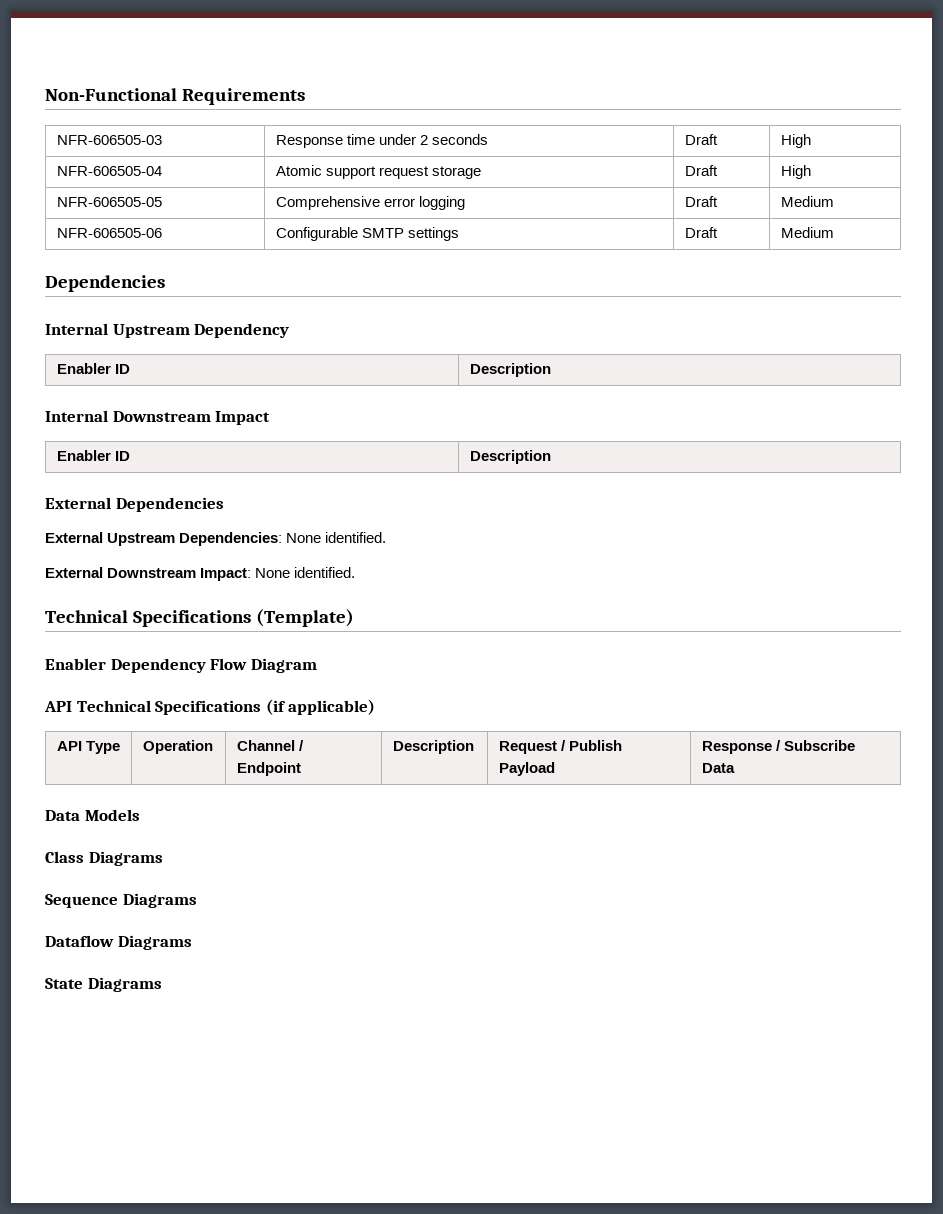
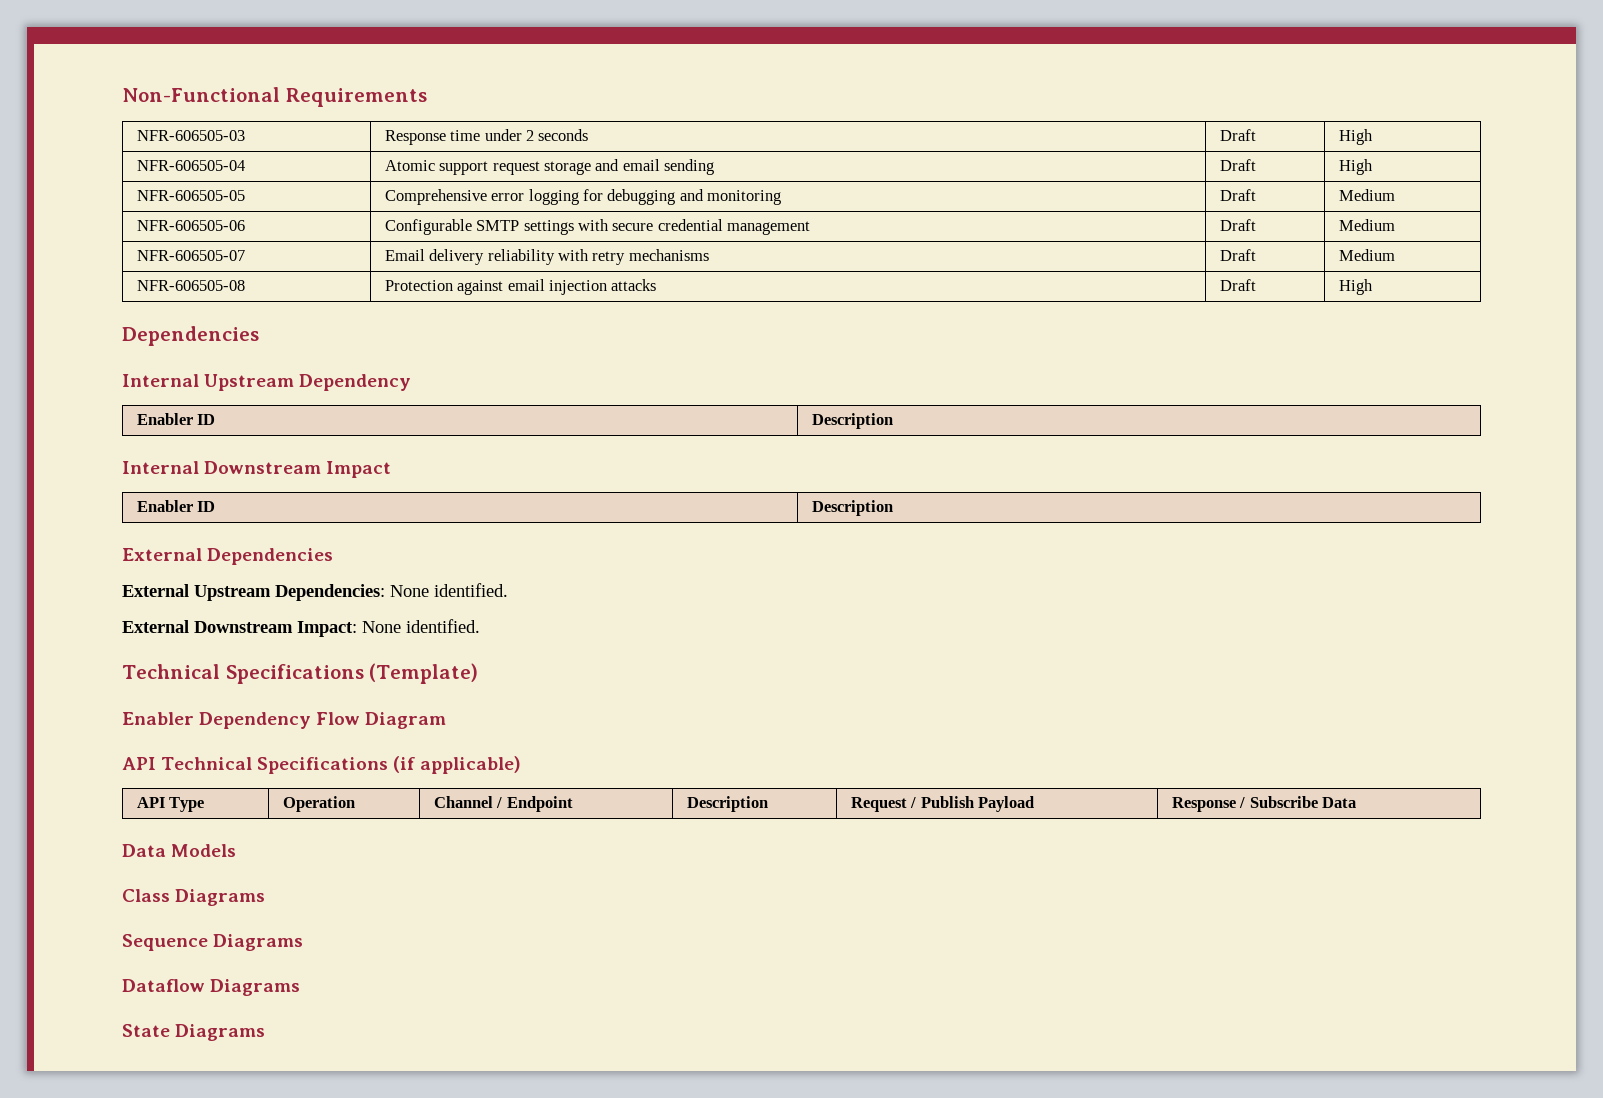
(481, 172) none -> [595,159,715,175] and email sending
(465, 203) none -> [583,189,782,205] for debugging and monitoring
[684,227,718,238] [780,227,834,238] | Draft | Medium -> [578,219,811,235] [1219,219,1256,231] [1338,219,1395,231] [136,250,245,261] [384,249,709,265] [1219,249,1256,261] [1338,249,1395,261] [136,280,245,291] [384,279,657,295] [1219,279,1256,291] [1338,279,1373,295] with secure credential management | Draft | Medium // NFR-606505-07 | Email delivery reliability with retry mechanisms | Draft | Medium // NFR-606505-08 | Protection against email injection attacks | Draft | High

